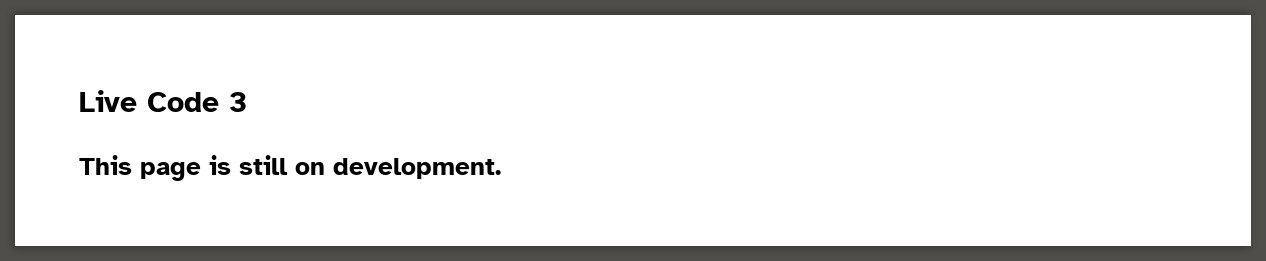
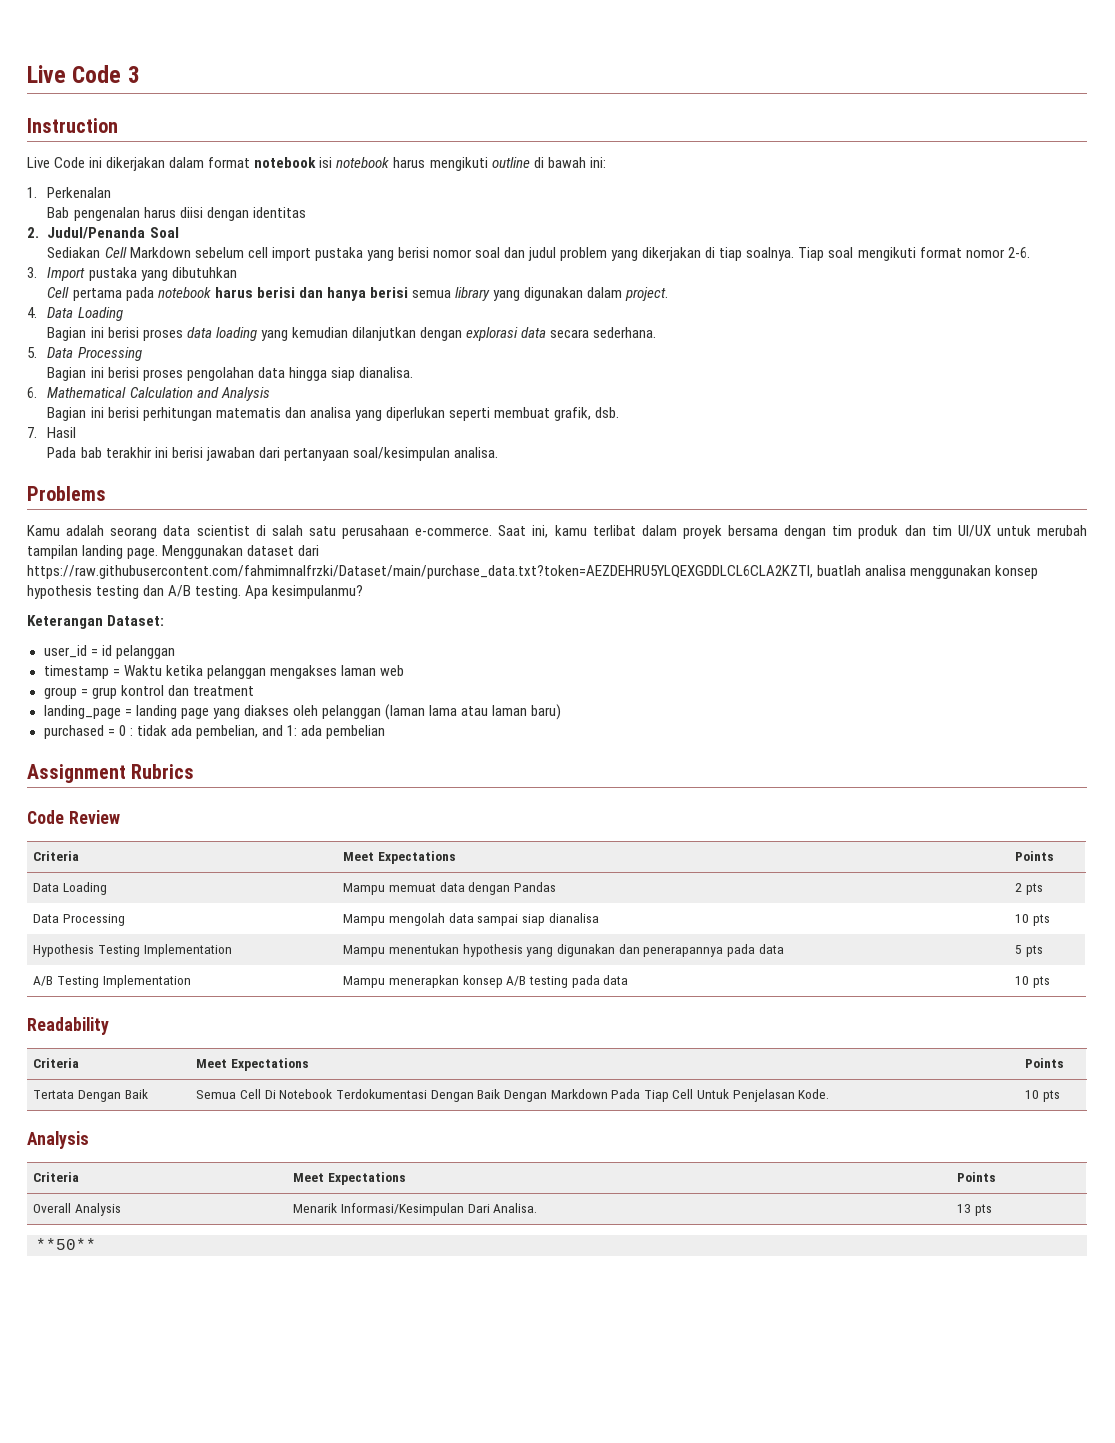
[79,155,501,181] This page is still on development. -> [27,118,118,133] [27,157,606,171] [27,187,112,198] [47,207,306,221] [27,227,179,239] [47,247,1030,261] [27,267,237,281] [47,287,669,301] [27,307,123,321] [47,327,657,341] [27,347,142,361] [47,367,413,381] [27,387,270,401] [47,407,620,421] [27,427,77,438] [47,447,498,461] [27,486,106,501] [27,525,1087,539] [27,545,320,559] [27,565,1039,579] [27,585,364,599] [27,615,165,629] [43,645,175,659] [43,665,404,679] [43,685,254,699] [43,704,562,720] [43,725,386,739] [27,764,195,783] [27,810,120,824] [33,851,80,861] [343,851,456,864] [1015,851,1055,861] [33,882,107,895] [343,882,556,895] [1015,883,1043,895] [33,914,125,926] [343,913,599,926] [1015,914,1050,926] [33,944,232,957] [343,944,784,957] [1015,945,1043,957] [33,975,191,988] [343,975,629,988] [1015,976,1050,988] [27,1017,109,1035] [33,1058,80,1068] [196,1058,309,1071] [1025,1058,1065,1068] [33,1089,148,1102] [196,1089,830,1102] [1025,1090,1060,1102] [27,1131,89,1149] [33,1172,80,1182] [293,1172,406,1185] [957,1172,997,1182] [33,1203,121,1216] [293,1203,538,1216] [957,1204,992,1216] [36,1238,96,1250] Instruction // Live Code ini dikerjakan dalam format notebook isi notebook harus mengikuti outline di bawah ini: // 1. Perkenalan // Bab pengenalan harus diisi dengan identitas // 2. Judul/Penanda Soal // Sediakan Cell Markdown sebelum cell import pustaka yang berisi nomor soal dan judul problem yang dikerjakan di tiap soalnya. Tiap soal mengikuti format nomor 2-6. // 3. Import pustaka yang dibutuhkan // Cell pertama pada notebook harus berisi dan hanya berisi semua library yang digunakan dalam project. // 4. Data Loading // Bagian ini berisi proses data loading yang kemudian dilanjutkan dengan explorasi data secara sederhana. // 5. Data Processing // Bagian ini berisi proses pengolahan data hingga siap dianalisa. // 6. Mathematical Calculation and Analysis // Bagian ini berisi perhitungan matematis dan analisa yang diperlukan seperti membuat grafik, dsb. // 7. Hasil // Pada bab terakhir ini berisi jawaban dari pertanyaan soal/kesimpulan analisa. // Problems // Kamu adalah seorang data scientist di salah satu perusahaan e-commerce. Saat ini, kamu terlibat dalam proyek bersama dengan tim produk dan tim UI/UX untuk merubah tampilan landing page. Menggunakan dataset dari https://raw.githubusercontent.com/fahmimnalfrzki/Dataset/main/purchase_data.txt?token=AEZDEHRU5YLQEXGDDLCL6CLA2KZTI, buatlah analisa menggunakan konsep hypothesis testing dan A/B testing. Apa kesimpulanmu? // Keterangan Dataset: // user_id = id pelanggan // timestamp = Waktu ketika pelanggan mengakses laman web // group = grup kontrol dan treatment // landing_page = landing page yang diakses oleh pelanggan (laman lama atau laman baru) // purchased = 0 : tidak ada pembelian, and 1: ada pembelian // Assignment Rubrics // Code Review // Criteria | Meet Expectations | Points // Data Loading | Mampu memuat data dengan Pandas | 2 pts // Data Processing | Mampu mengolah data sampai siap dianalisa | 10 pts // Hypothesis Testing Implementation | Mampu menentukan hypothesis yang digunakan dan penerapannya pada data | 5 pts // A/B Testing Implementation | Mampu menerapkan konsep A/B testing pada data | 10 pts // Readability // Criteria | Meet Expectations | Points // Tertata Dengan Baik | Semua Cell Di Notebook Terdokumentasi Dengan Baik Dengan Markdown Pada Tiap Cell Untuk Penjelasan Kode. | 10 pts // Analysis // Criteria | Meet Expectations | Points // Overall Analysis | Menarik Informasi/Kesimpulan Dari Analisa. | 13 pts // **50**

